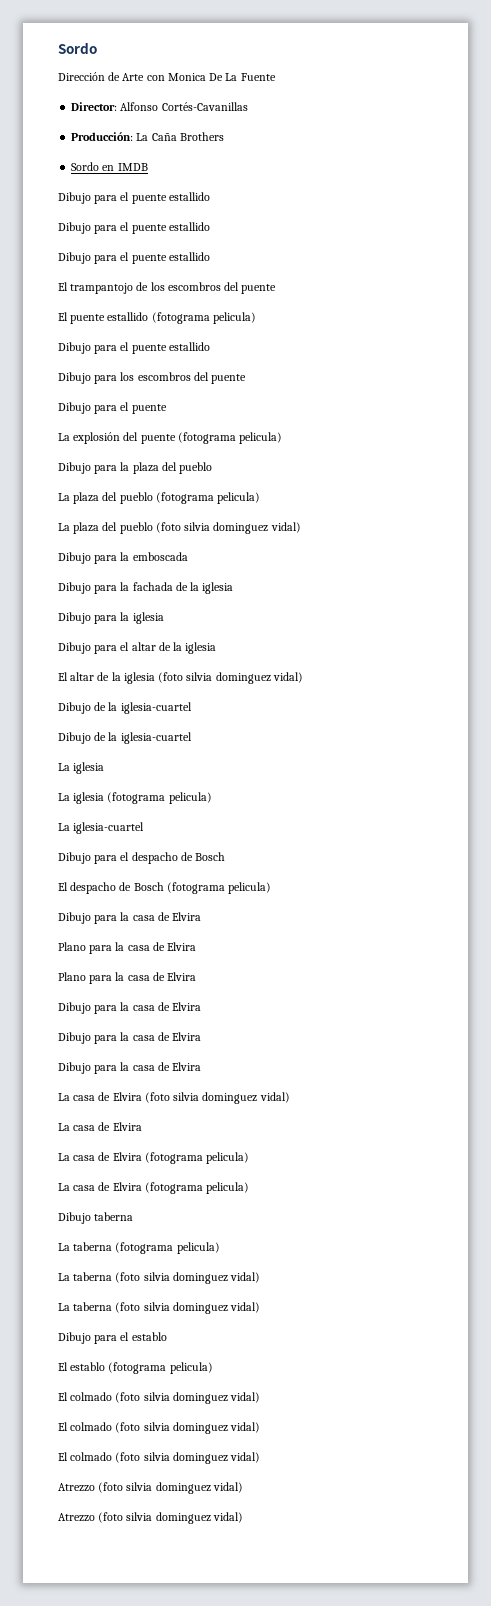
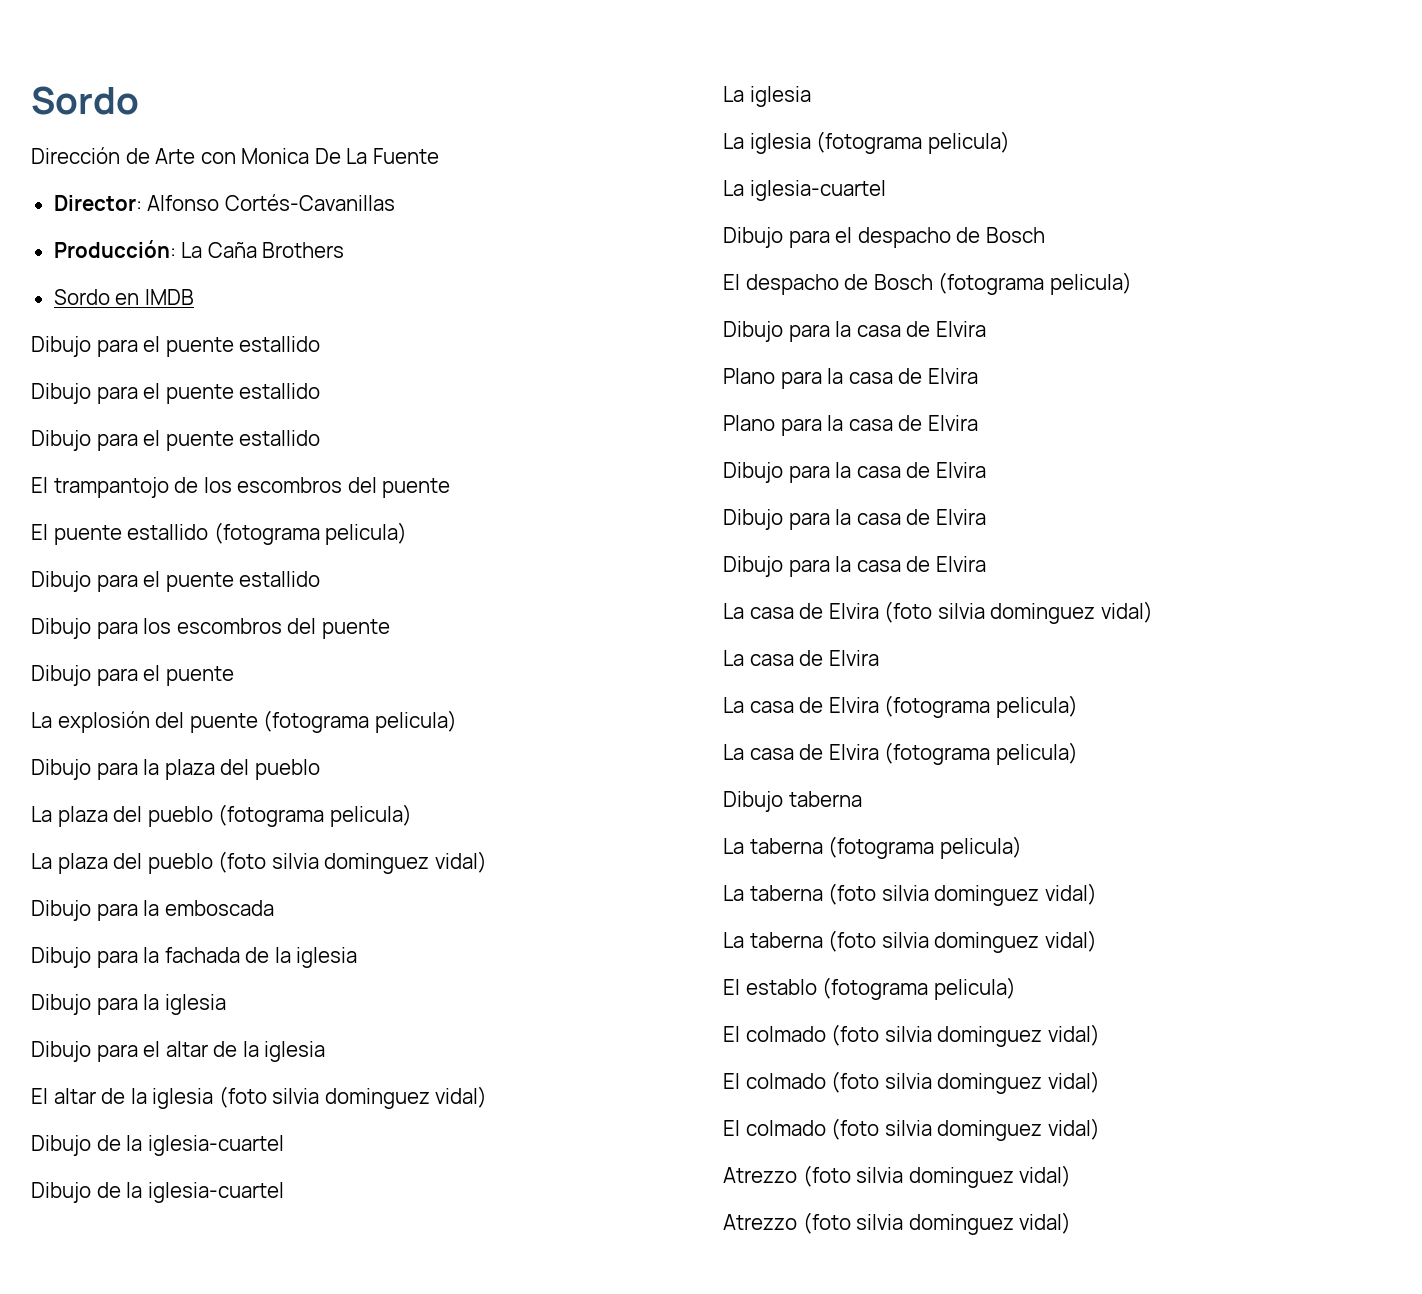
[58,1332,167,1344] // Dibujo para el establo -> (1097, 941) none

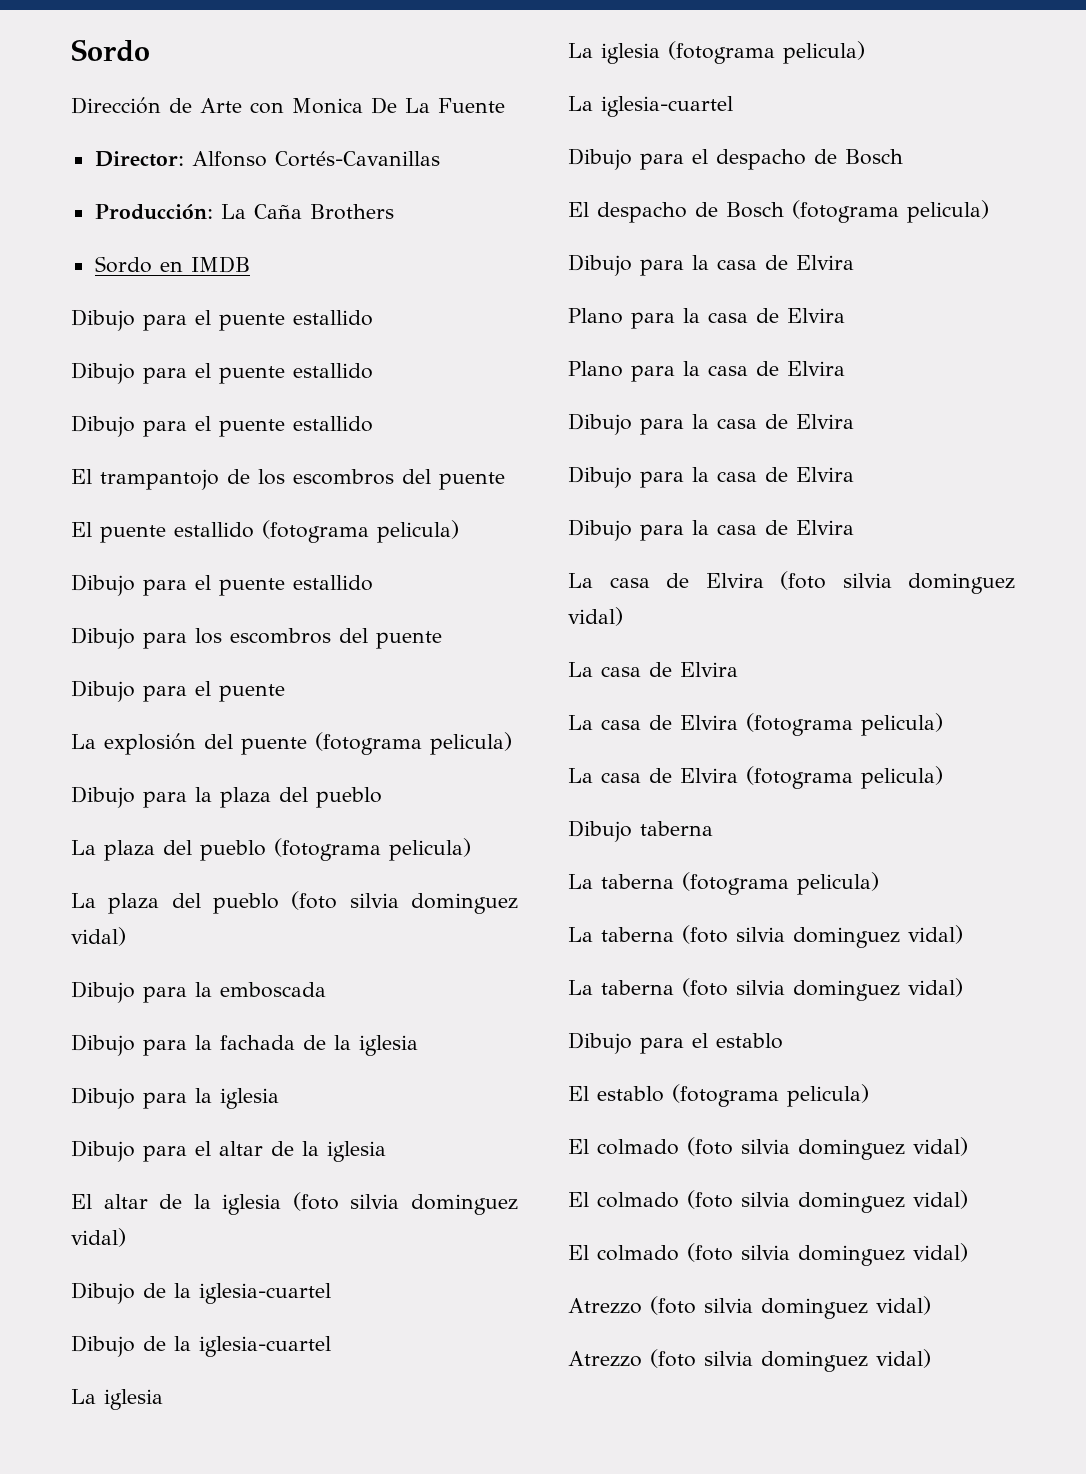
(1097, 941) none -> [568,1032,783,1054] // Dibujo para el establo

